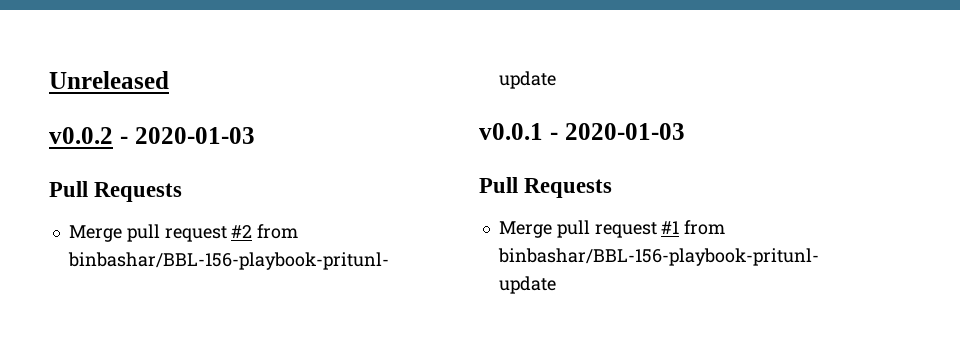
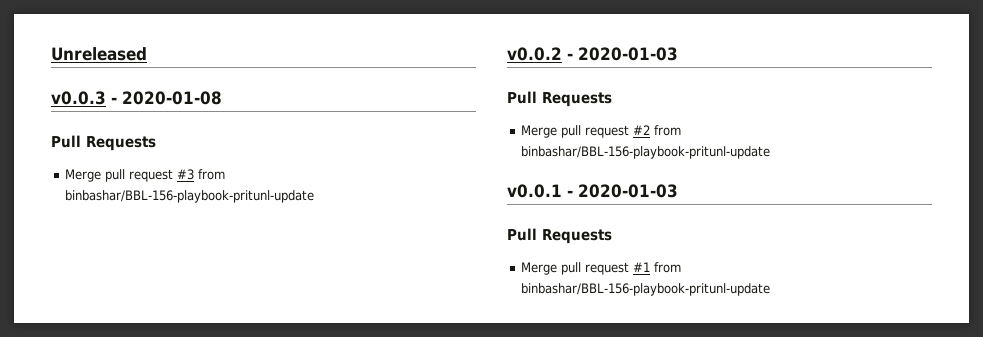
(169, 80) none -> [51,91,222,105] [51,135,156,151] [65,169,226,182] [65,190,315,203] // v0.0.3 - 2020-01-08 // Pull Requests // Merge pull request #3 from binbashar/BBL-156-playbook-pritunl-update

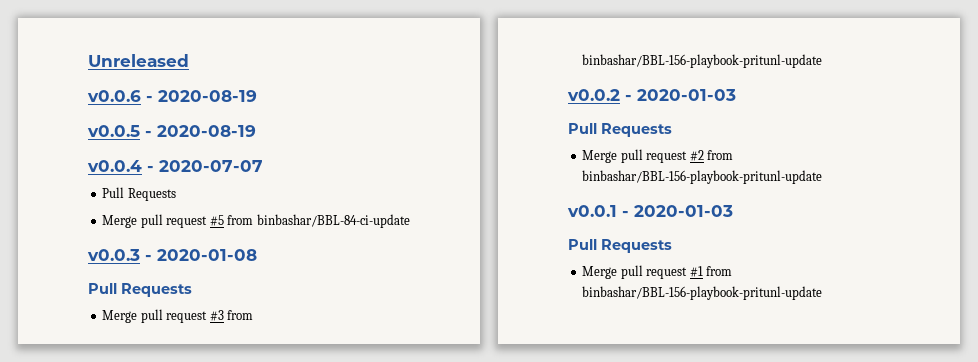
(147, 54) none -> [87,90,257,102] [87,125,256,137] [87,160,263,172] [102,187,176,201] [102,214,410,228] // v0.0.6 - 2020-08-19 // v0.0.5 - 2020-08-19 // v0.0.4 - 2020-07-07 // Pull Requests // Merge pull request #5 from binbashar/BBL-84-ci-update

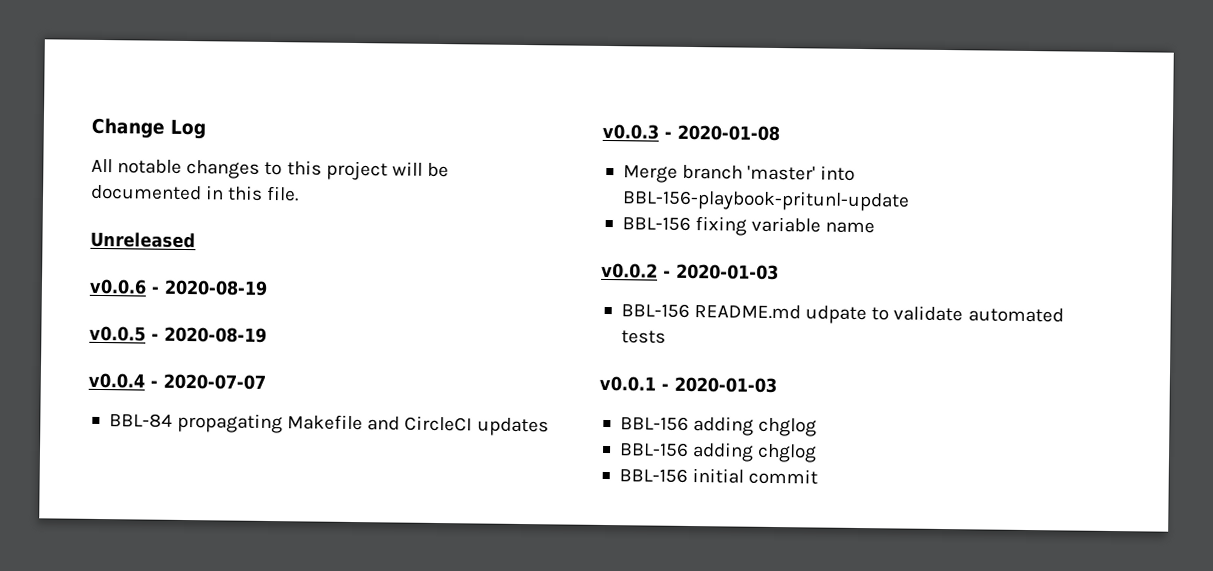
(88, 60) none -> [91,117,206,140] [91,158,449,181] [90,184,300,202] Change Log // All notable changes to this project will be documented in this file. //
[102,187,176,201] [102,214,410,228] [87,249,257,261] [88,283,192,297] [102,309,254,323] [582,54,823,68] [567,89,736,101] [568,123,672,137] [582,149,734,163] [582,170,823,184] [567,205,733,217] [568,239,672,253] [582,265,733,279] [582,286,823,300] Pull Requests // Merge pull request #5 from binbashar/BBL-84-ci-update // v0.0.3 - 2020-01-08 // Pull Requests // Merge pull request #3 from binbashar/BBL-156-playbook-pritunl-update // v0.0.2 - 2020-01-03 // Pull Requests // Merge pull request #2 from binbashar/BBL-156-playbook-pritunl-update // v0.0.1 - 2020-01-03 // Pull Requests // Merge pull request #1 from binbashar/BBL-156-playbook-pritunl-update -> [108,412,549,437] [602,123,780,142] [622,164,856,183] [621,189,910,212] [621,216,876,236] [601,262,779,281] [620,303,1064,325] [620,330,666,344] [599,375,777,394] [619,416,818,437] [618,442,818,463] [618,468,819,485] BBL-84 propagating Makefile and CircleCI updates // v0.0.3 - 2020-01-08 // Merge branch 'master' into BBL-156-playbook-pritunl-update // BBL-156 fixing variable name // v0.0.2 - 2020-01-03 // BBL-156 README.md udpate to validate automated tests // v0.0.1 - 2020-01-03 // BBL-156 adding chglog // BBL-156 adding chglog // BBL-156 initial commit

